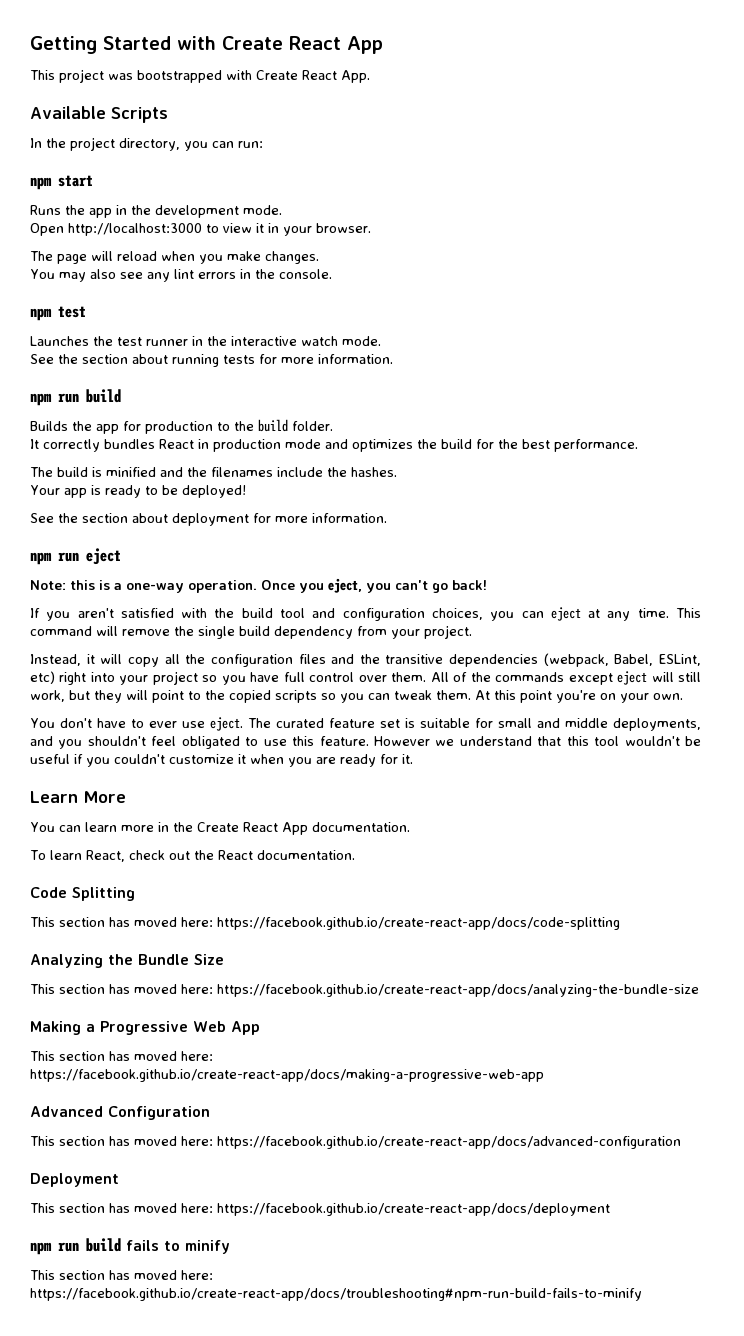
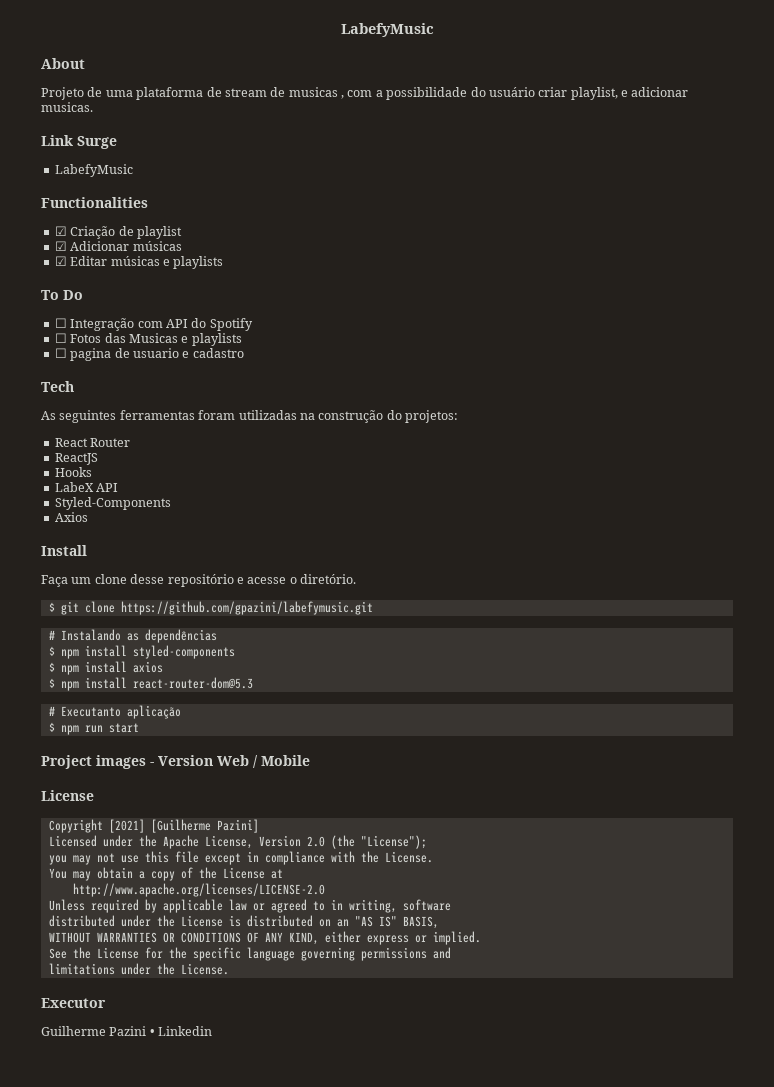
[30,36,383,54] [30,69,370,83] [30,106,168,123] [30,137,263,151] [30,175,93,190] [30,205,282,218] [30,223,371,236] [30,251,319,264] [30,269,332,282] [30,306,86,321] [30,336,381,346] [30,354,393,367] [30,389,121,406] [30,419,333,434] [30,439,638,452] [30,467,397,477] [30,485,246,498] [30,513,387,526] [30,548,121,565] [30,578,487,593] [30,607,701,621] [30,625,472,639] [30,653,701,667] [30,671,702,685] [30,690,683,703] [30,717,702,731] [30,736,701,749] [30,754,413,767] [30,791,126,803] [30,822,410,835] [30,850,355,862] [30,887,135,901] [30,917,620,930] [30,954,224,968] [30,984,699,997] [30,1021,260,1035] [30,1051,213,1061] [30,1069,544,1082] [30,1106,210,1120] [30,1136,681,1149] [30,1173,119,1187] [30,1203,610,1216] [30,1238,230,1255] [30,1270,213,1280] [30,1288,642,1301] Getting Started with Create React App // This project was bootstrapped with Create React App. // Available Scripts // In the project directory, you can run: // npm start // Runs the app in the development mode. // Open http://localhost:3000 to view it in your browser. // The page will reload when you make changes. // You may also see any lint errors in the console. // npm test // Launches the test runner in the interactive watch mode. // See the section about running tests for more information. // npm run build // Builds the app for production to the build folder. // It correctly bundles React in production mode and optimizes the build for the best performance. // The build is minified and the filenames include the hashes. // Your app is ready to be deployed! // See the section about deployment for more information. // npm run eject // Note: this is a one-way operation. Once you eject, you can't go back! // If you aren't satisfied with the build tool and configuration choices, you can eject at any time. This command will remove the single build dependency from your project. // Instead, it will copy all the configuration files and the transitive dependencies (webpack, Babel, ESLint, etc) right into your project so you have full control over them. All of the commands except eject will still work, but they will point to the copied scripts so you can tweak them. At this point you're on your own. // You don't have to ever use eject. The curated feature set is suitable for small and middle deployments, and you shouldn't feel obligated to use this feature. However we understand that this tool wouldn't be useful if you couldn't customize it when you are ready for it. // Learn More // You can learn more in the Create React App documentation. // To learn React, check out the React documentation. // Code Splitting // This section has moved here: https://facebook.github.io/create-react-app/docs/code-splitting // Analyzing the Bundle Size // This section has moved here: https://facebook.github.io/create-react-app/docs/analyzing-the-bundle-size // Making a Progressive Web App // This section has moved here: https://facebook.github.io/create-react-app/docs/making-a-progressive-web-app // Advanced Configuration // This section has moved here: https://facebook.github.io/create-react-app/docs/advanced-configuration // Deployment // This section has moved here: https://facebook.github.io/create-react-app/docs/deployment // npm run build fails to minify // This section has moved here: https://facebook.github.io/create-react-app/docs/troubleshooting#npm-run-build-fails-to-minify -> [340,23,434,37] [41,58,85,69] [41,87,689,100] [41,102,93,112] [41,135,117,149] [54,164,133,177] [41,197,148,208] [54,226,182,239] [54,241,182,251] [54,256,224,269] [41,290,83,300] [54,318,253,331] [54,333,242,346] [54,348,244,361] [41,381,74,392] [41,410,458,423] [54,438,131,447] [54,453,98,465] [54,467,92,477] [54,482,119,492] [54,497,171,510] [54,512,88,522] [41,545,87,556] [41,574,356,587] [48,601,373,615] [48,629,217,643] [48,645,235,659] [48,661,163,675] [48,677,253,691] [48,705,181,719] [48,722,139,735] [41,755,310,769] [41,790,94,801] [48,819,259,833] [48,835,427,849] [48,851,433,865] [48,867,283,881] [72,883,325,897] [48,899,451,913] [48,915,439,929] [48,931,481,945] [48,947,451,961] [48,963,229,975] [41,998,106,1008] [41,1026,213,1036] LabefyMusic // About // Projeto de uma plataforma de stream de musicas , com a possibilidade do usuário criar playlist, e adicionar musicas. // Link Surge // LabefyMusic // Functionalities // ☑ Criação de playlist // ☑ Adicionar músicas // ☑ Editar músicas e playlists // To Do // ☐ Integração com API do Spotify // ☐ Fotos das Musicas e playlists // ☐ pagina de usuario e cadastro // Tech // As seguintes ferramentas foram utilizadas na construção do projetos: // React Router // ReactJS // Hooks // LabeX API // Styled-Components // Axios // Install // Faça um clone desse repositório e acesse o diretório. // $ git clone https://github.com/gpazini/labefymusic.git // # Instalando as dependências // $ npm install styled-components // $ npm install axios // $ npm install react-router-dom@5.3 // # Executanto aplicação // $ npm run start // Project images - Version Web / Mobile // License // Copyright [2021] [Guilherme Pazini] // Licensed under the Apache License, Version 2.0 (the "License"); // you may not use this file except in compliance with the License. // You may obtain a copy of the License at // http://www.apache.org/licenses/LICENSE-2.0 // Unless required by applicable law or agreed to in writing, software // distributed under the License is distributed on an "AS IS" BASIS, // WITHOUT WARRANTIES OR CONDITIONS OF ANY KIND, either express or implied. // See the License for the specific language governing permissions and // limitations under the License. // Executor // Guilherme Pazini • Linkedin

